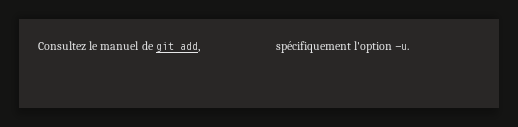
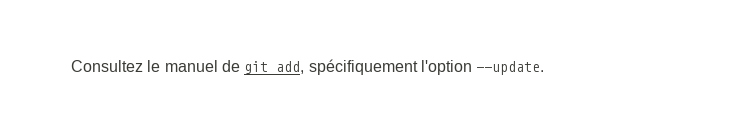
[395,44,410,50] -u. -> [476,61,545,75] --update.

